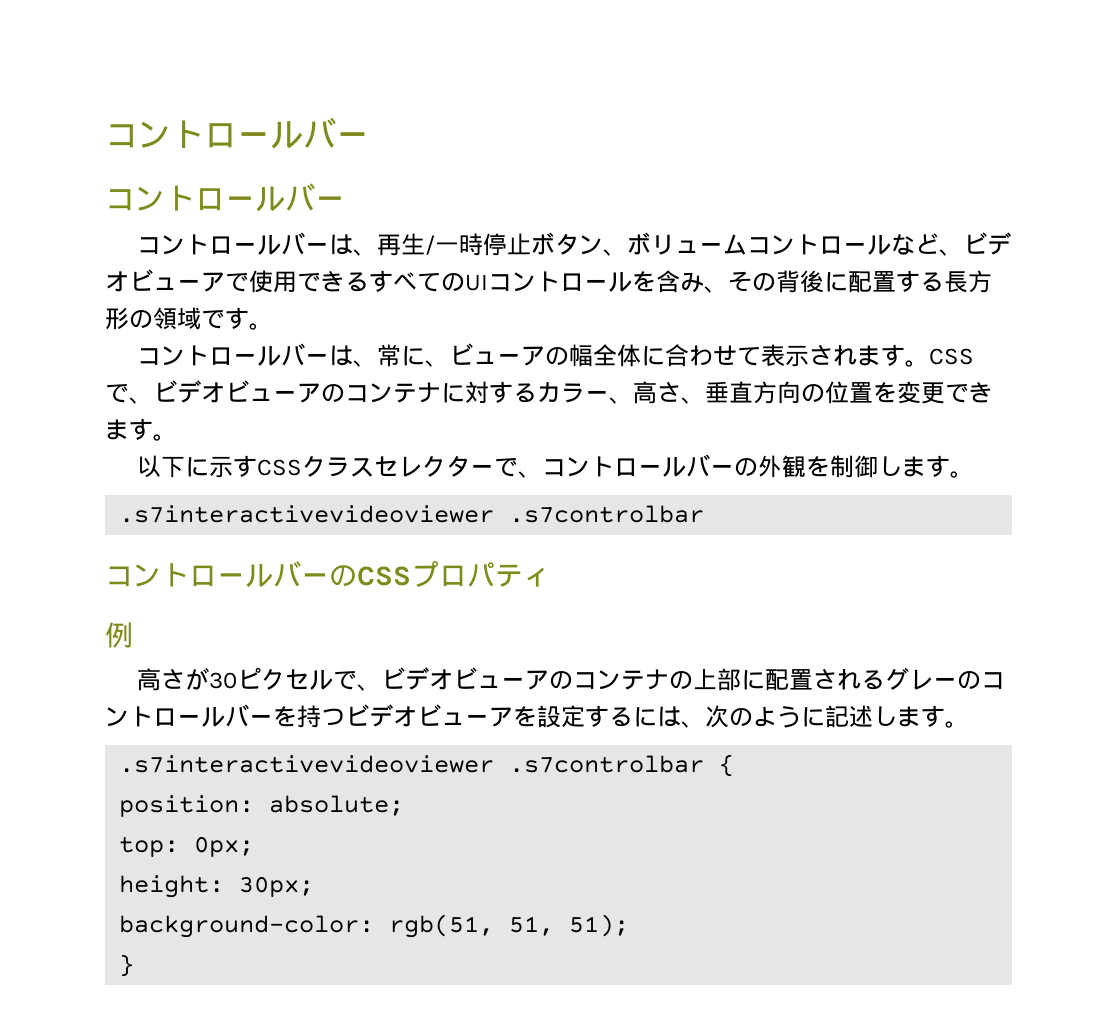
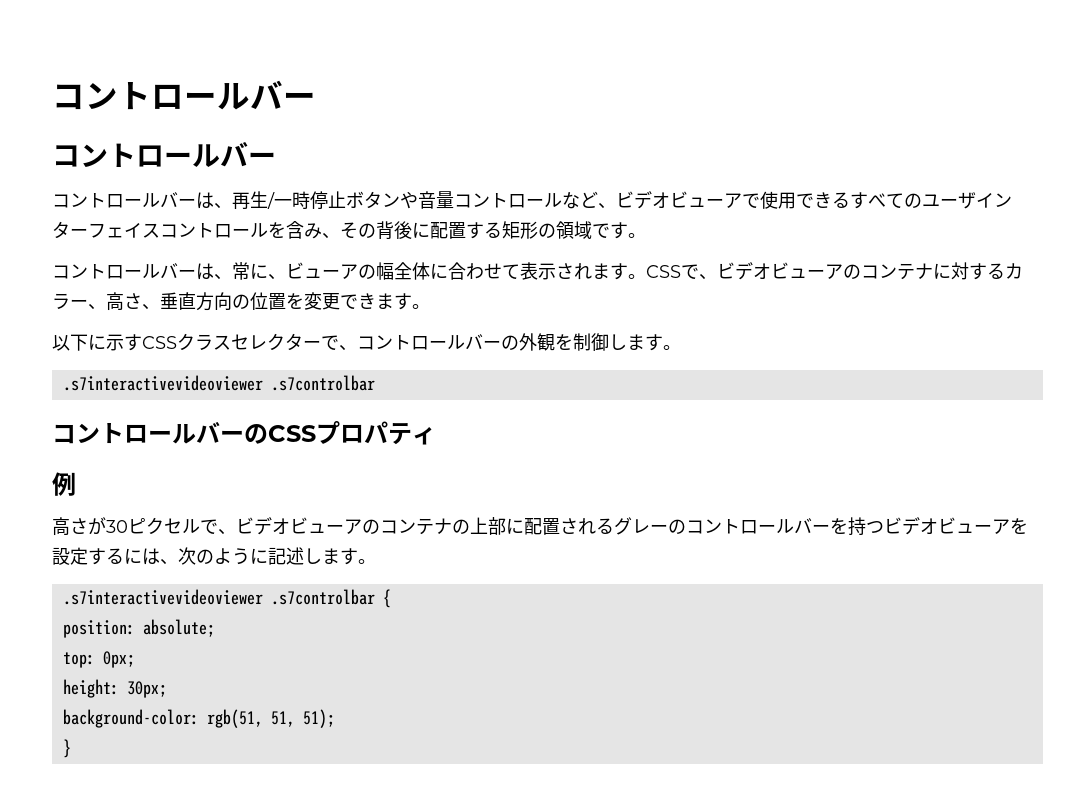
[603,232,748,256] 、ボリューム -> [400,191,454,209] や音量
[465,274,488,291] UI -> [922,192,1012,209] [52,221,160,239] ユーザインターフェイス
[944,270,992,293] 長方 -> [502,221,520,239] 矩

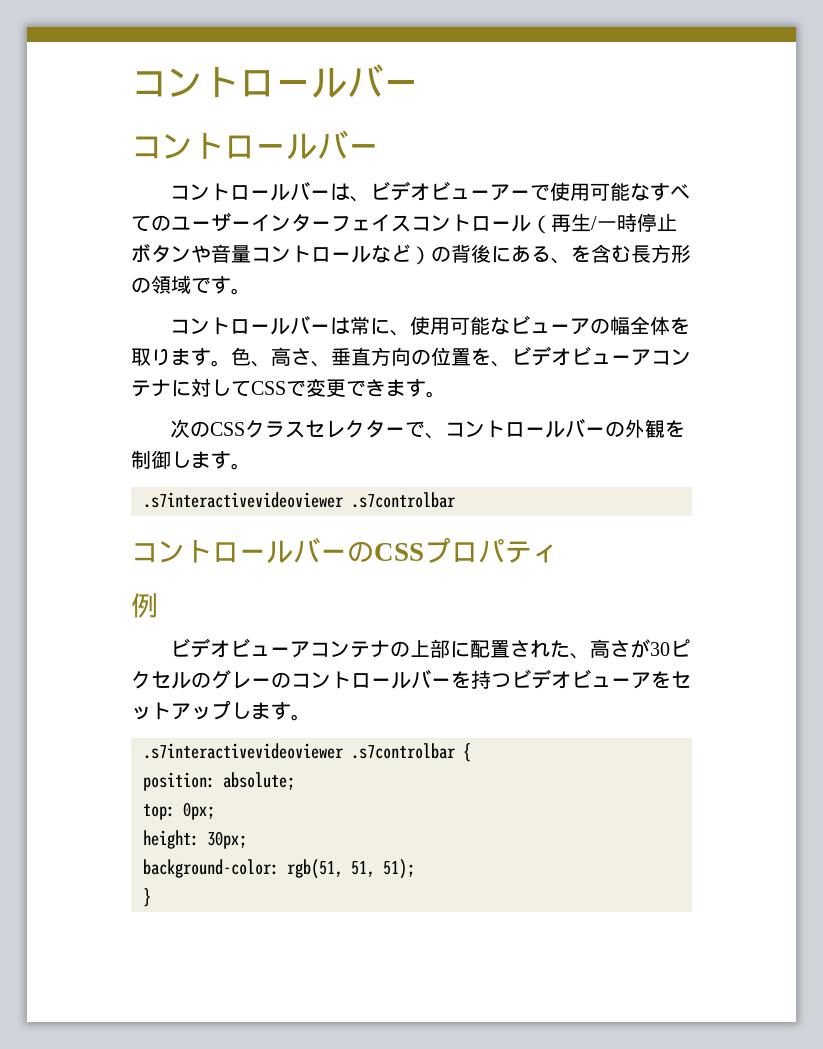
(232, 206) none -> [369,181,690,201] [131,212,551,234] ビデオビューアーで使用可能なすべてのユーザーインターフェイスコントロール（
[598,191,1012,209] [52,221,520,239] 、ビデオビューアで使用できるすべてのユーザインターフェイスコントロールを含み、その背後に配置する矩 -> [411,244,671,265] ）の背後にある、を含む長方
[214,262,1023,280] [52,293,88,310] 、常に、ビューアの幅全体に合わせて表示されます。CSSで、ビデオビューアのコンテナに対するカラー -> [349,315,690,336] [131,347,251,367] 常に、使用可能なビューアの幅全体を取ります。色
(304, 301) none -> [491,346,691,367] [131,378,306,397] 、ビデオビューアコンテナに対してCSSで
[52,334,142,351] 以下に示す -> [169,419,210,438] 次の
[52,517,380,536] 高さが30ピクセルで、ビデオビューアの -> [169,638,310,658] ビデオビューア
[596,518,614,534] る -> [549,639,690,659] [131,671,211,689] た、高さが30ピクセルの
[52,547,304,565] 設定するには、次のように記述 -> [671,671,691,688] [131,700,231,720] セットアップ

